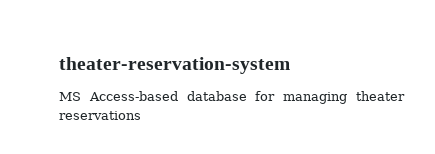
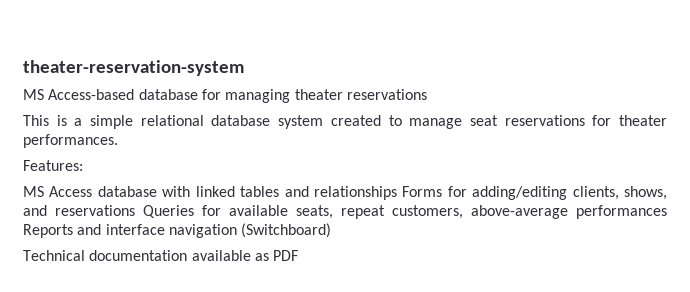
(141, 115) none -> [23,115,667,129] [23,134,118,148] [23,160,83,171] [23,186,667,200] [23,205,667,219] [23,223,332,238] [23,250,299,261] // This is a simple relational database system created to manage seat reservations for theater performances. // Features: // MS Access database with linked tables and relationships Forms for adding/editing clients, shows, and reservations Queries for available seats, repeat customers, above-average performances Reports and interface navigation (Switchboard) // Technical documentation available as PDF

